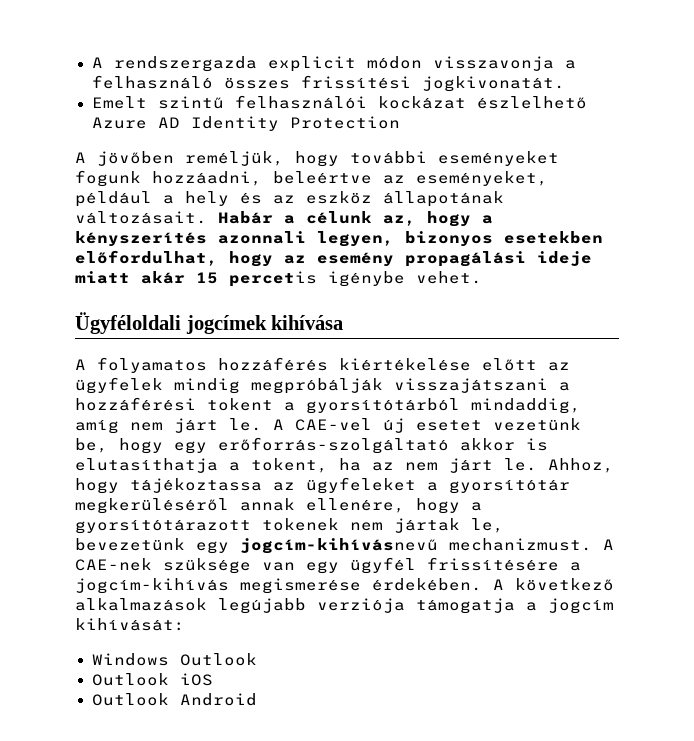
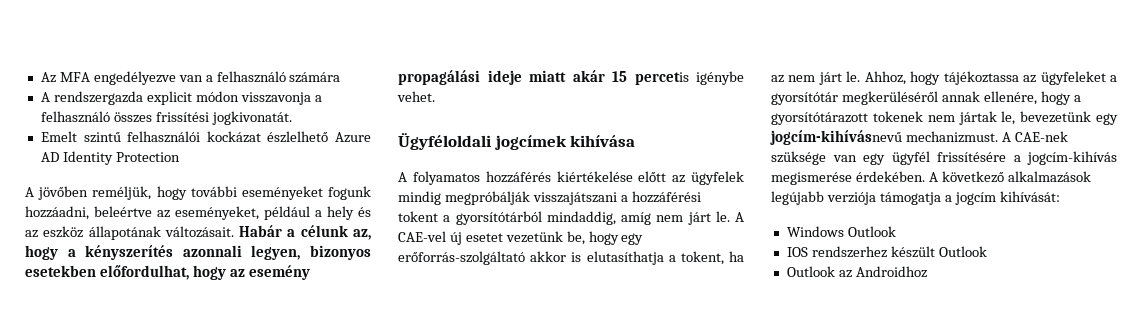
(91, 62) none -> [40,71,341,85] Az MFA engedélyezve van a felhasználó számára //
[91,673,213,686] [91,693,257,706] Outlook iOS // Outlook Android -> [786,246,987,258] [786,266,927,278] IOS rendszerhez készült Outlook // Outlook az Androidhoz

